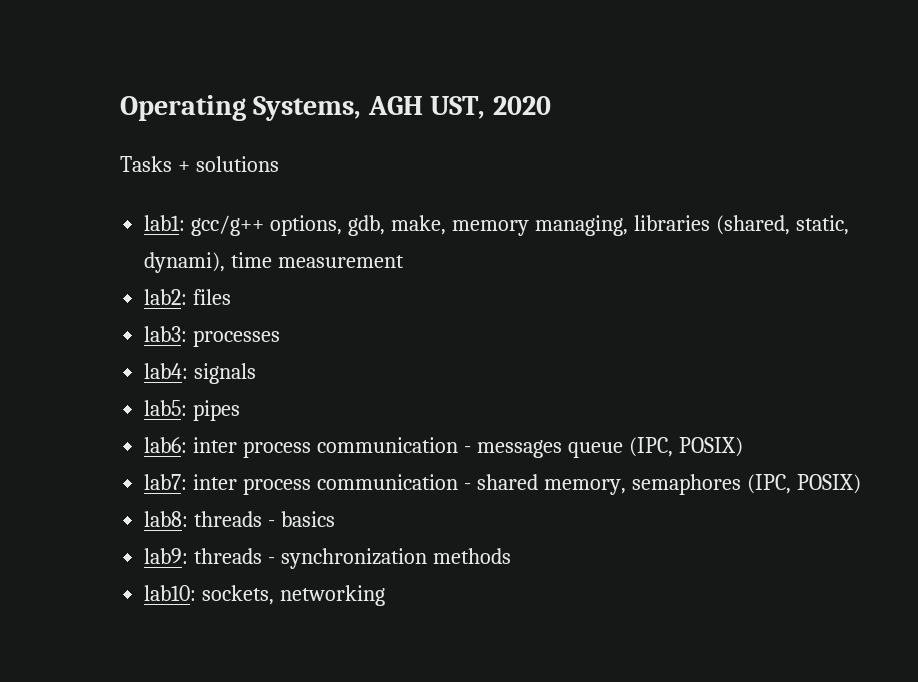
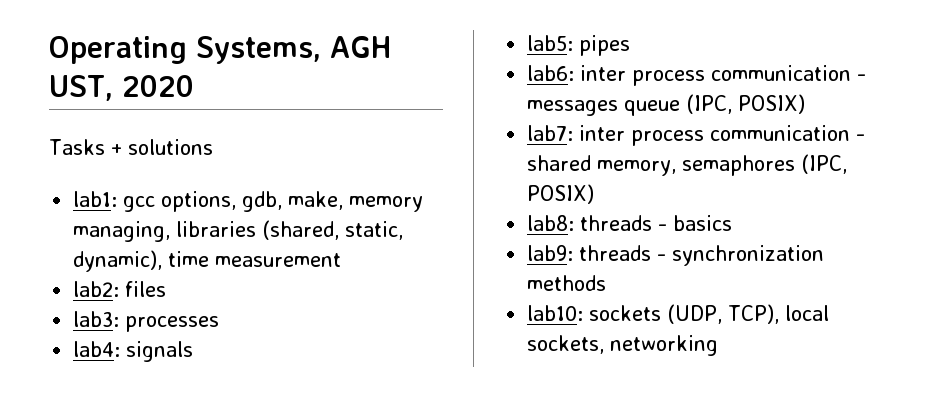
[191,215,265,236] gcc/g++ -> [123,196,156,212] gcc
[144,252,226,273] dynami), -> [73,250,163,272] dynamic),
(197, 593) none -> [589,304,830,324] sockets (UDP, TCP), local

